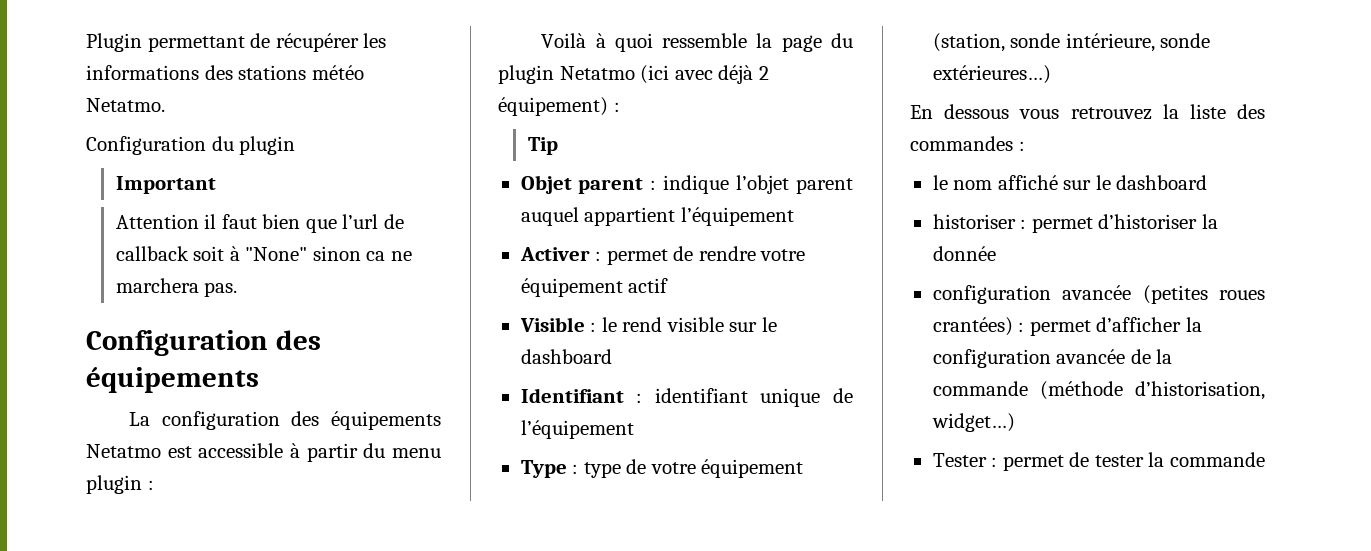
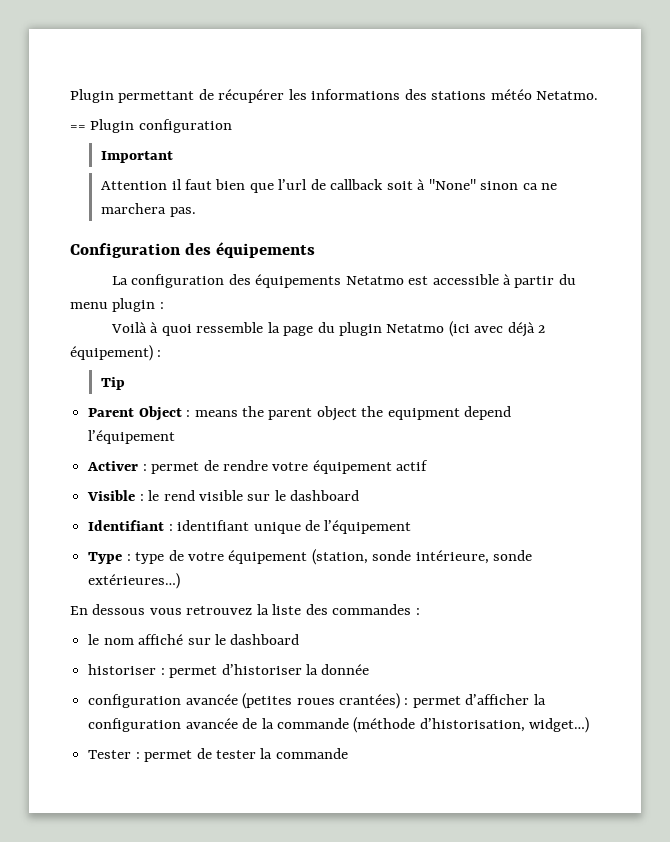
[86,136,296,155] Configuration du plugin -> [70,119,232,133] == Plugin configuration
[520,175,853,194] [520,207,676,226] Objet parent : indique l’objet parent auquel appartient -> [88,406,512,421] Parent Object : means the parent object the equipment depend

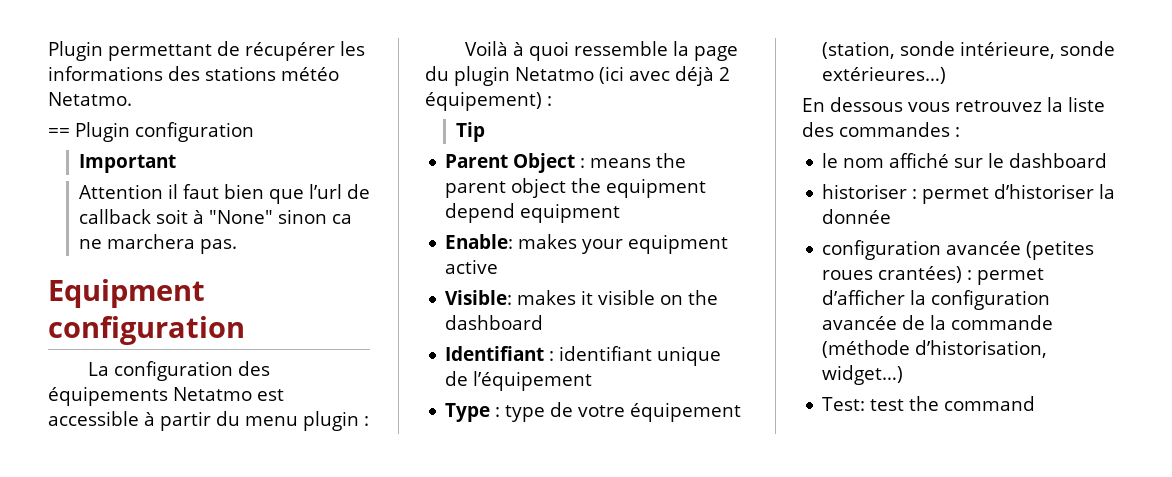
[70,242,316,258] Configuration des équipements -> [48,279,205,308] [48,316,245,345] Equipment configuration
[88,430,176,444] [87,460,429,474] [87,490,286,501] l’équipement // Activer : permet de rendre votre équipement actif // Visible : le rend visible sur le -> [520,203,621,223] [445,234,729,254] [445,259,499,274] [445,290,719,305] equipment // Enable: makes your equipment active // Visible: makes it visible on the
[88,748,348,762] Tester : permet de tester la commande -> [822,396,1036,411] Test: test the command

